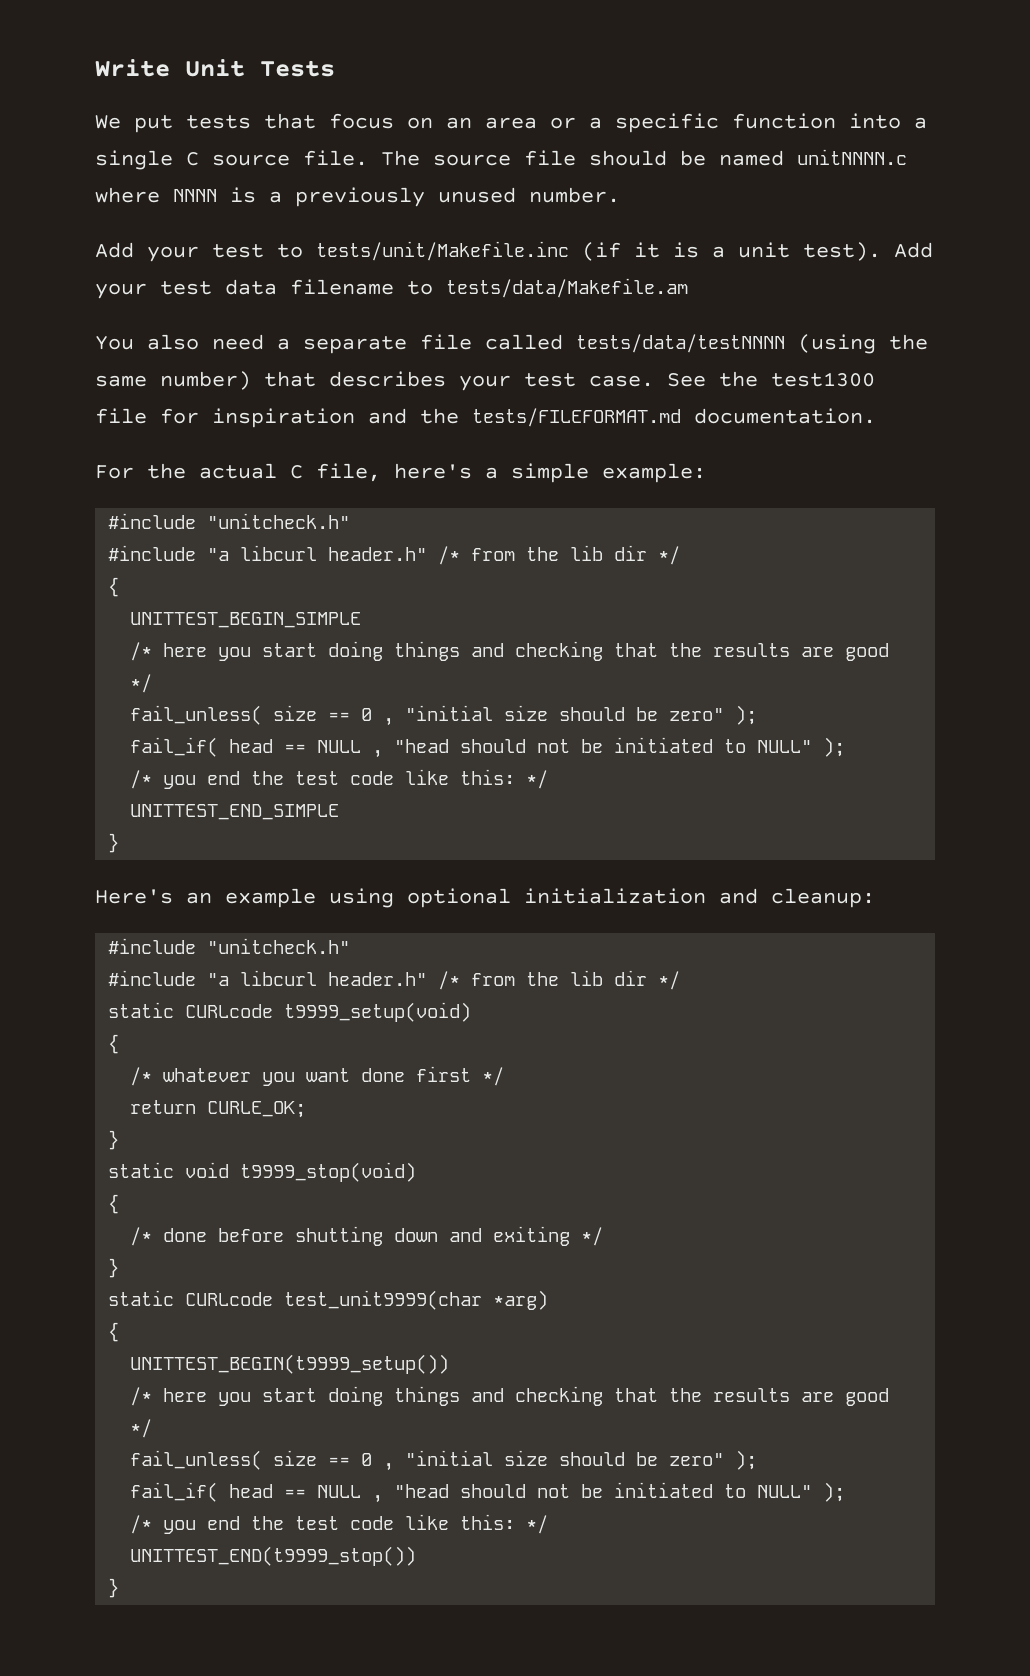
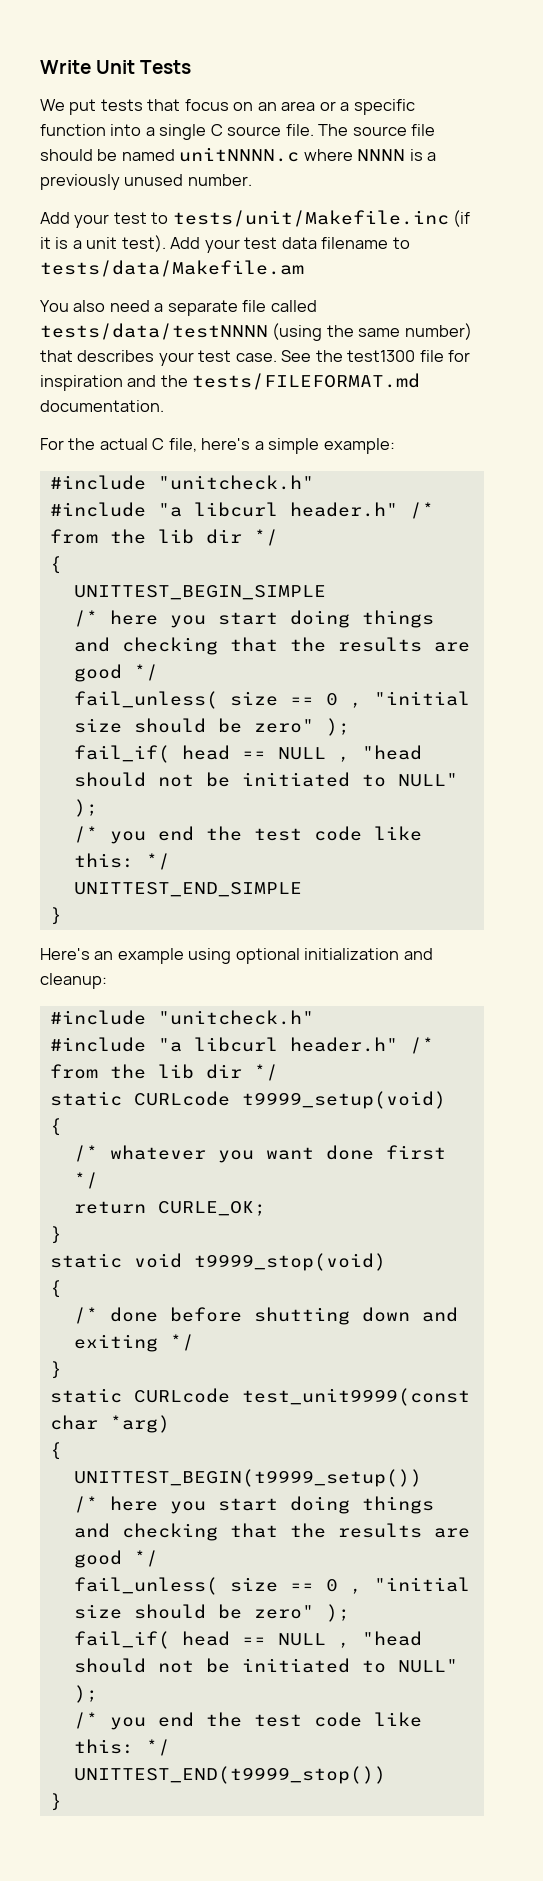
[284,1290,483,1310] test_unit9999(char -> [241,1388,470,1406] [49,1415,98,1430] test_unit9999(const char

